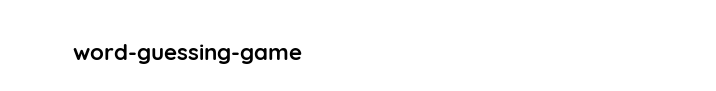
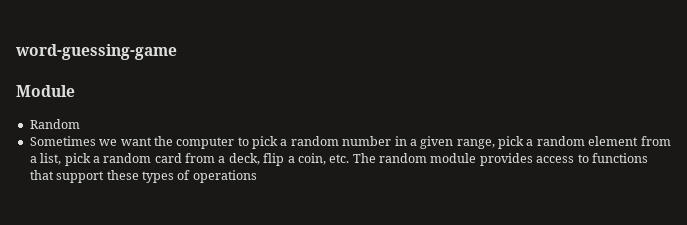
(302, 54) none -> [16,85,75,97] [29,119,80,129] [29,136,671,149] [29,153,648,166] [29,170,257,183] // Module // Random // Sometimes we want the computer to pick a random number in a given range, pick a random element from a list, pick a random card from a deck, flip a coin, etc. The random module provides access to functions that support these types of operations

